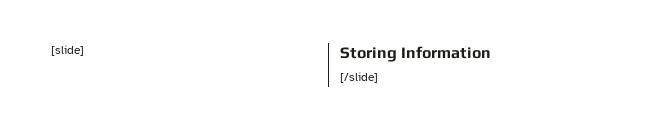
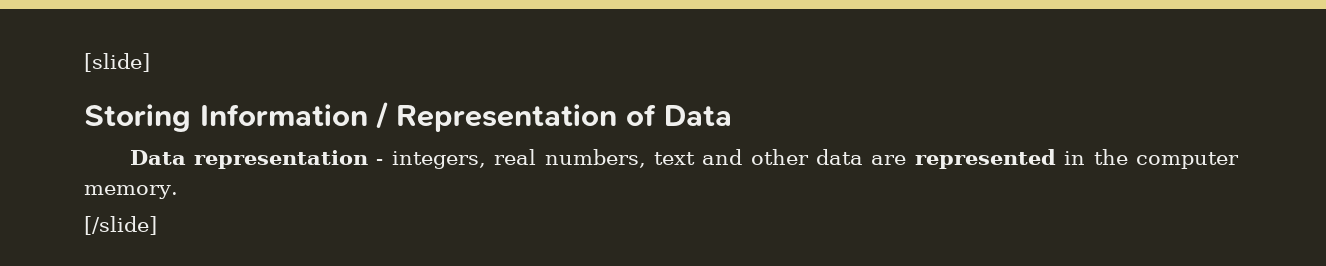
(492, 52) none -> [376,101,732,132] [129,149,1239,169] [84,185,178,199] / Representation of Data // Data representation - integers, real numbers, text and other data are represented in the computer memory.

